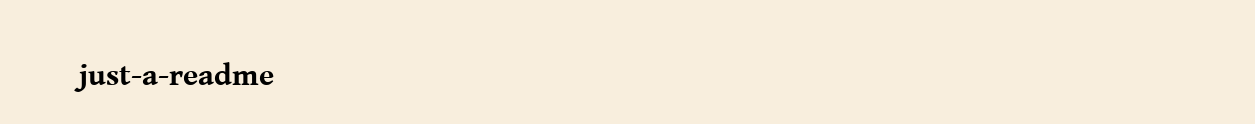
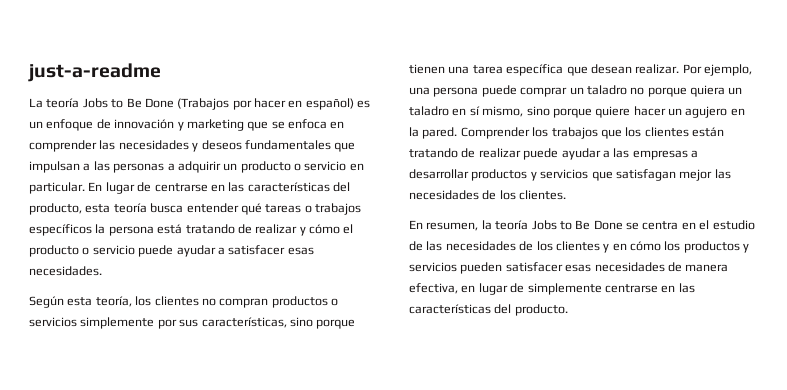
(274, 77) none -> [29,98,371,110] [29,119,345,131] [29,140,356,152] [29,161,364,173] [29,182,350,194] [29,203,361,215] [29,224,354,236] [29,245,314,257] [29,266,102,276] [29,296,338,308] [29,317,356,329] [409,64,752,76] [409,85,743,97] [409,106,745,118] [409,127,724,139] [409,148,698,160] [409,169,731,181] [409,190,567,200] [409,220,755,231] [409,241,750,253] [409,262,729,274] [409,283,695,295] [409,304,568,316] // La teoría Jobs to Be Done (Trabajos por hacer en español) es un enfoque de innovación y marketing que se enfoca en comprender las necesidades y deseos fundamentales que impulsan a las personas a adquirir un producto o servicio en particular. En lugar de centrarse en las características del producto, esta teoría busca entender qué tareas o trabajos específicos la persona está tratando de realizar y cómo el producto o servicio puede ayudar a satisfacer esas necesidades. // Según esta teoría, los clientes no compran productos o servicios simplemente por sus características, sino porque tienen una tarea específica que desean realizar. Por ejemplo, una persona puede comprar un taladro no porque quiera un taladro en sí mismo, sino porque quiere hacer un agujero en la pared. Comprender los trabajos que los clientes están tratando de realizar puede ayudar a las empresas a desarrollar productos y servicios que satisfagan mejor las necesidades de los clientes. // En resumen, la teoría Jobs to Be Done se centra en el estudio de las necesidades de los clientes y en cómo los productos y servicios pueden satisfacer esas necesidades de manera efectiva, en lugar de simplemente centrarse en las características del producto.

